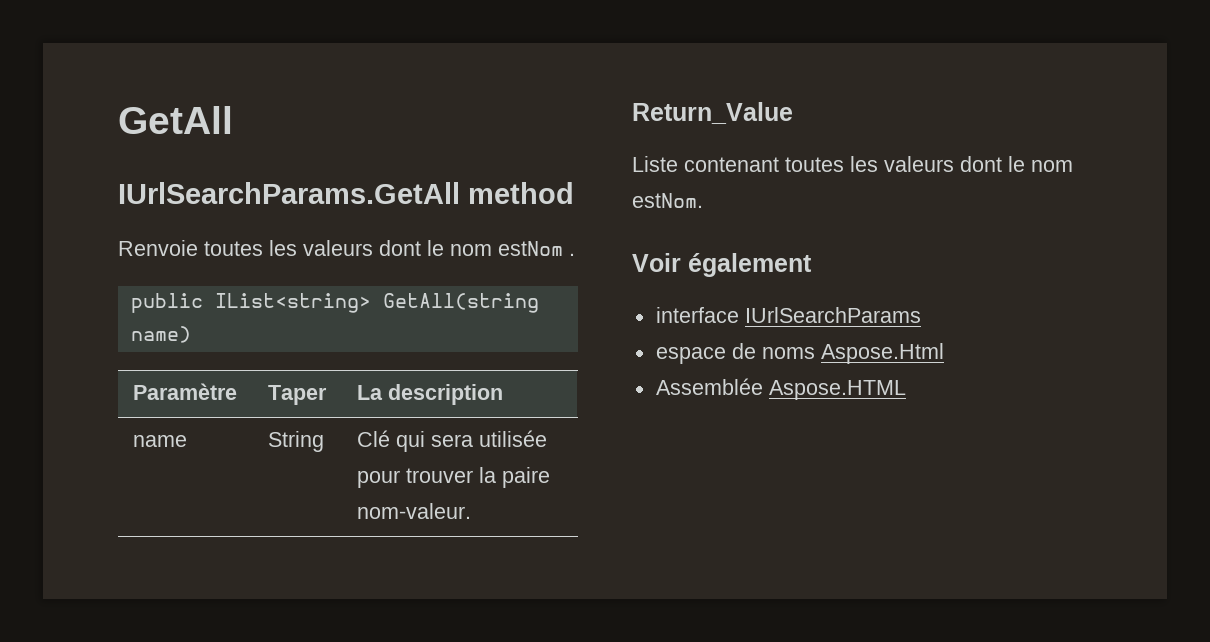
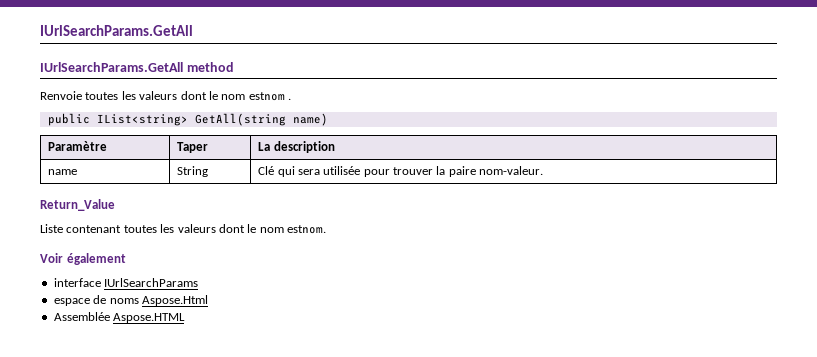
[118,106,233,134] GetAll -> [40,25,193,36] IUrlSearchParams.GetAll
[498,241,563,256] estNom -> [248,92,285,101] estnom
[632,193,703,208] estNom. -> [287,225,326,234] estnom.

